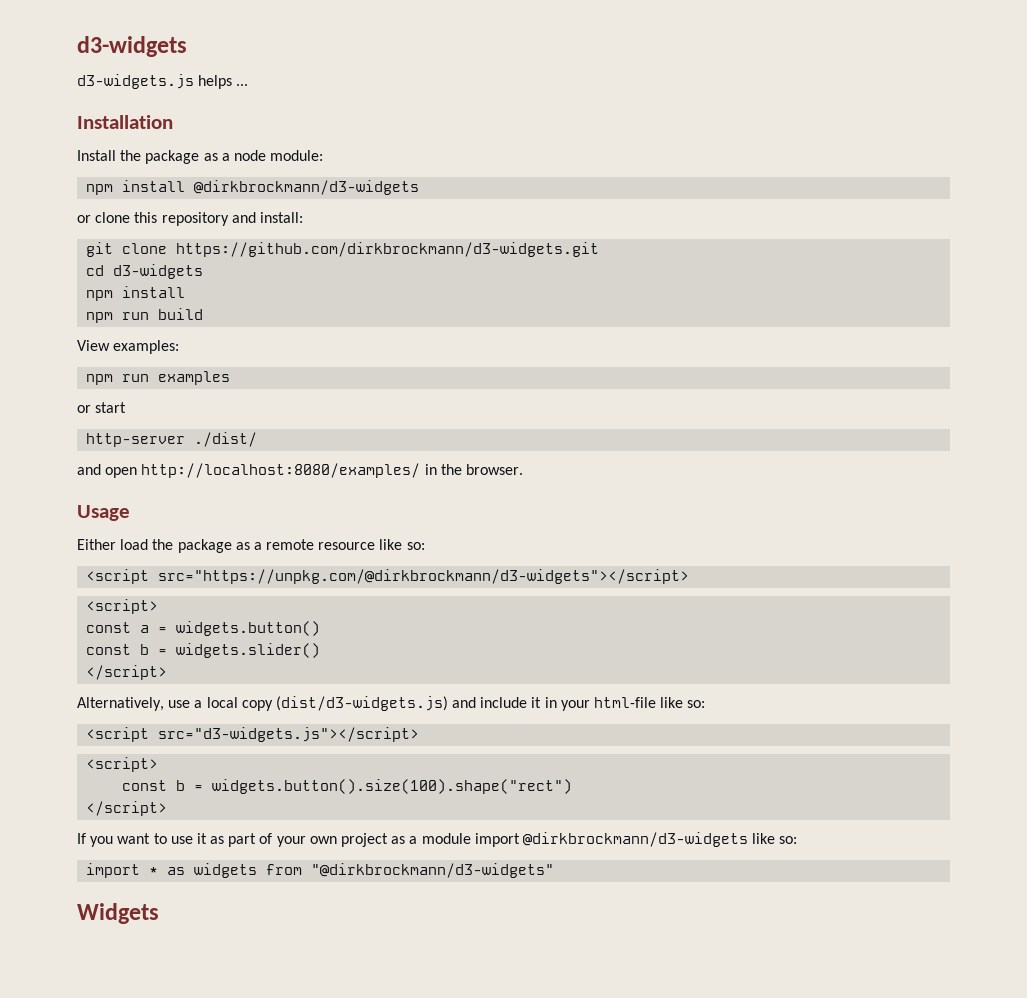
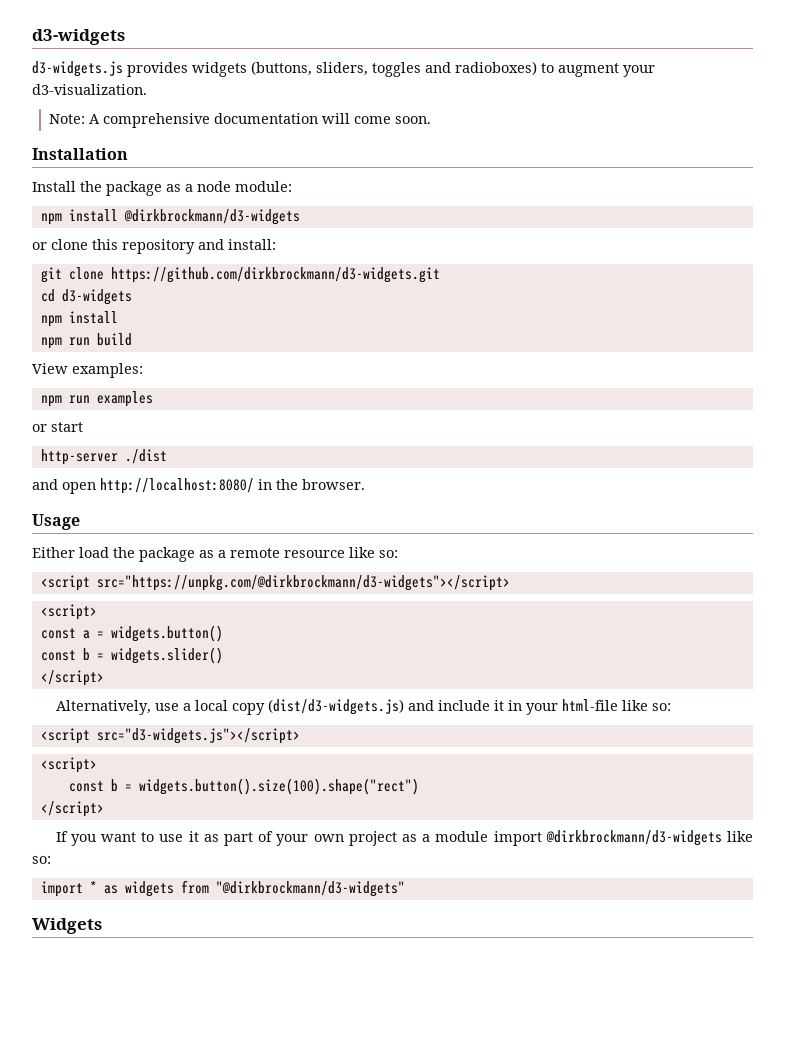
[198,75,249,89] helps ... -> [127,61,655,77] [32,84,147,95] [49,113,432,128] provides widgets (buttons, sliders, toggles and radioboxes) to augment your d3-visualization. // Note: A comprehensive documentation will come soon.
[194,432,258,447] ./dist/ -> [124,449,167,464] ./dist
[141,463,421,478] http://localhost:8080/examples/ -> [100,478,254,494] http://localhost:8080/

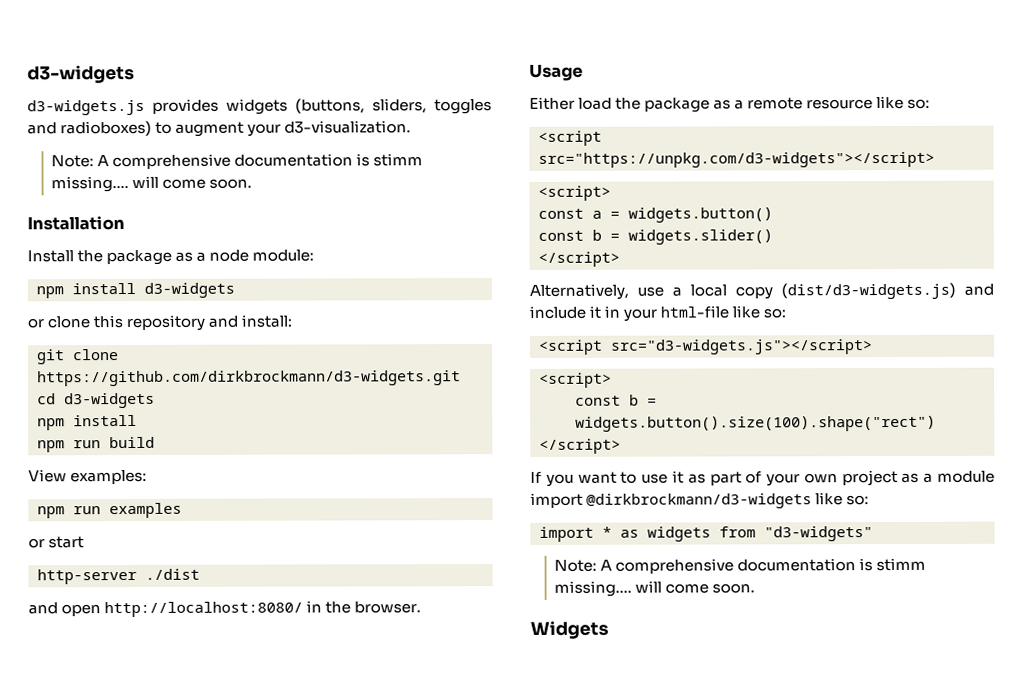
(319, 118) none -> [356,153,424,167] [51,175,130,193] is stimm missing....
[123,209,300,225] @dirkbrockmann/d3-widgets -> [144,282,235,298] d3-widgets
[96,575,510,591] src="https://unpkg.com/@dirkbrockmann/d3-widgets"></script> -> [538,151,935,168] src="https://unpkg.com/d3-widgets"></script>
[215,881,405,897] "@dirkbrockmann/d3-widgets" -> [764,526,873,542] [554,557,927,574] [554,580,756,597] "d3-widgets" // Note: A comprehensive documentation is stimm missing.... will come soon.

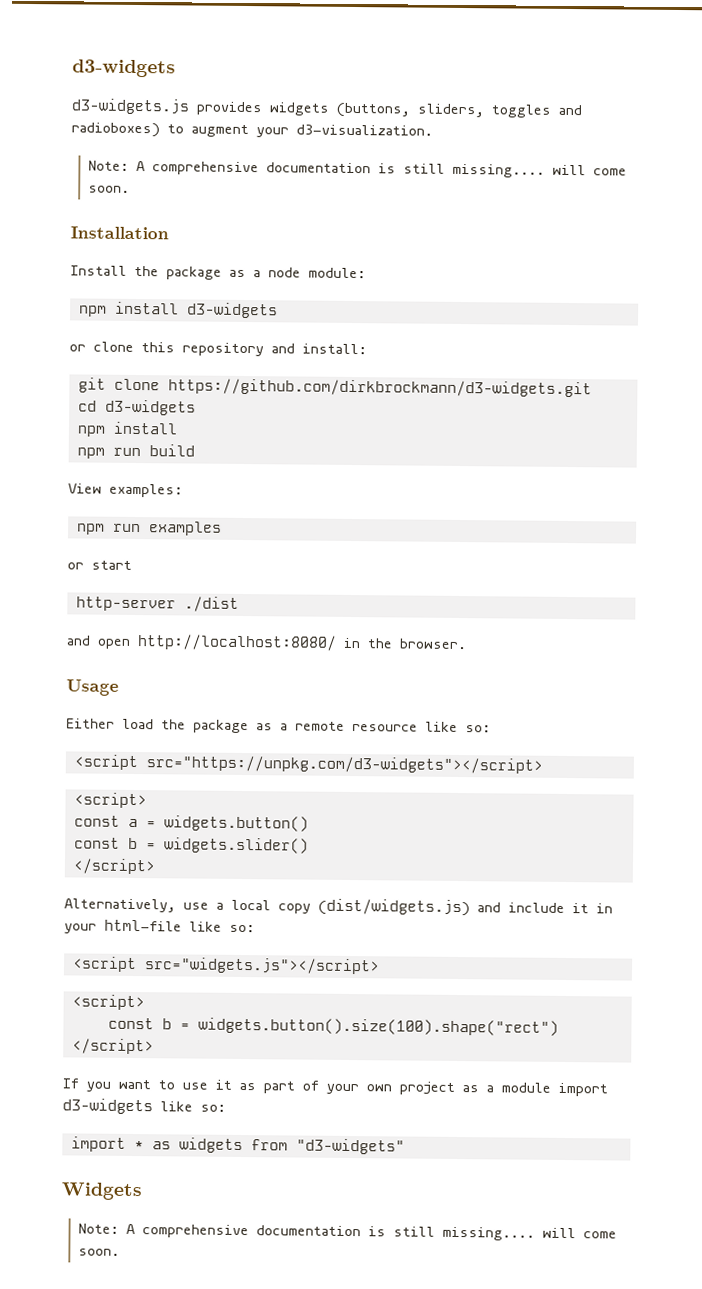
[373,153,424,167] stimm -> [403,163,446,174] still
[781,282,956,300] (dist/d3-widgets.js) -> [318,898,470,917] (dist/widgets.js)
[610,339,873,355] src="d3-widgets.js"></script> -> [143,957,380,975] src="widgets.js"></script>
[586,493,813,509] @dirkbrockmann/d3-widgets -> [62,1098,153,1115] d3-widgets
[554,557,927,574] [554,580,756,597] [530,620,609,639] // Note: A comprehensive documentation is stimm missing.... will come soon. // Widgets -> [61,1182,143,1201] [78,1223,618,1241] [78,1248,121,1256] // Widgets // Note: A comprehensive documentation is still missing.... will come soon.

